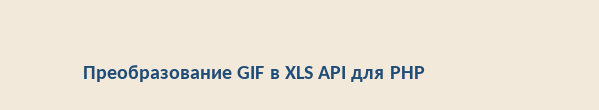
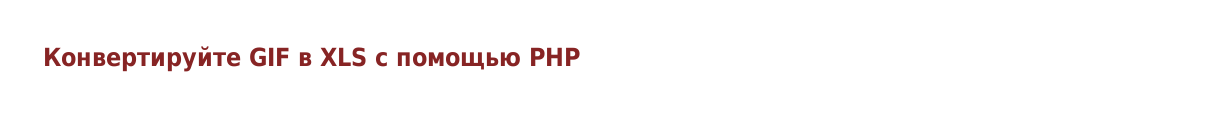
[83,65,232,82] Преобразование -> [43,46,241,72] Конвертируйте
[318,66,385,82] API для -> [375,52,521,70] с помощью

